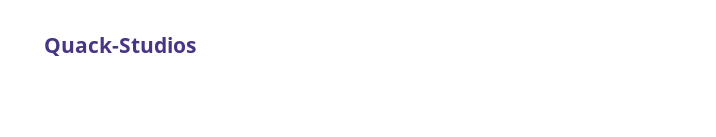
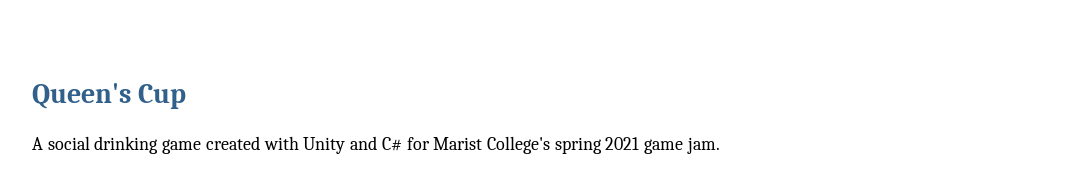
[44,37,196,56] Quack-Studios -> [32,83,187,109] [32,136,720,154] Queen's Cup // A social drinking game created with Unity and C# for Marist College's spring 2021 game jam.

